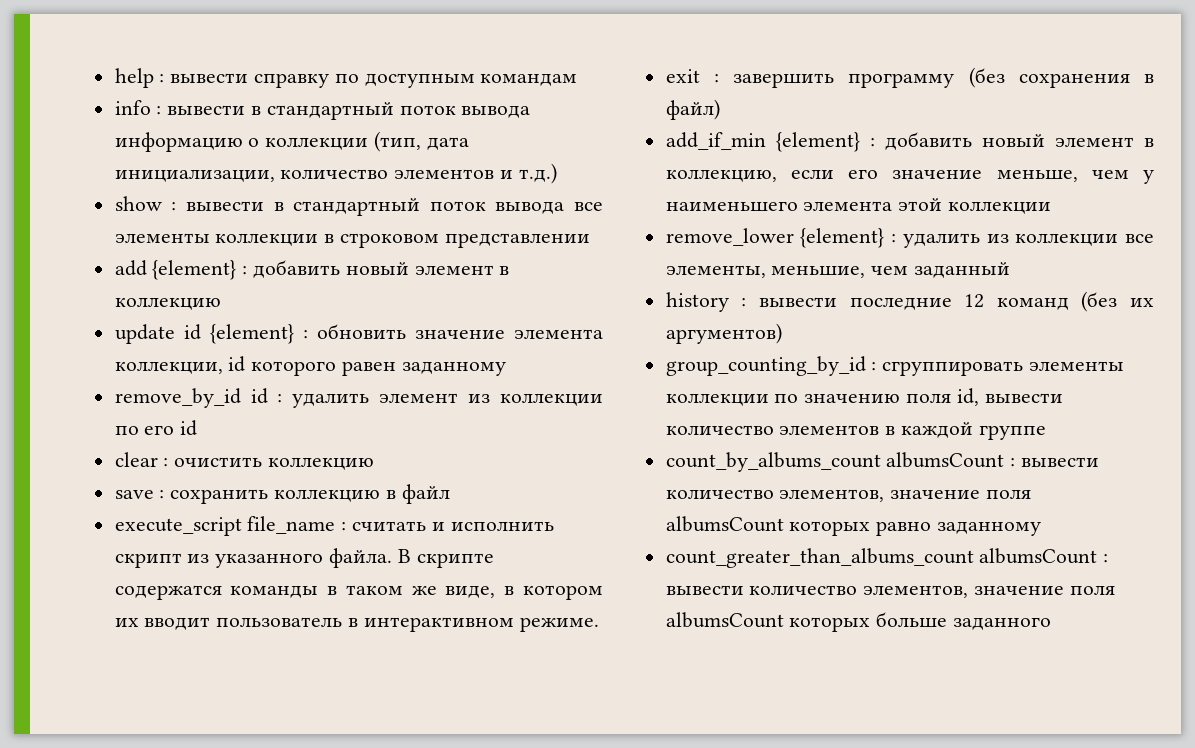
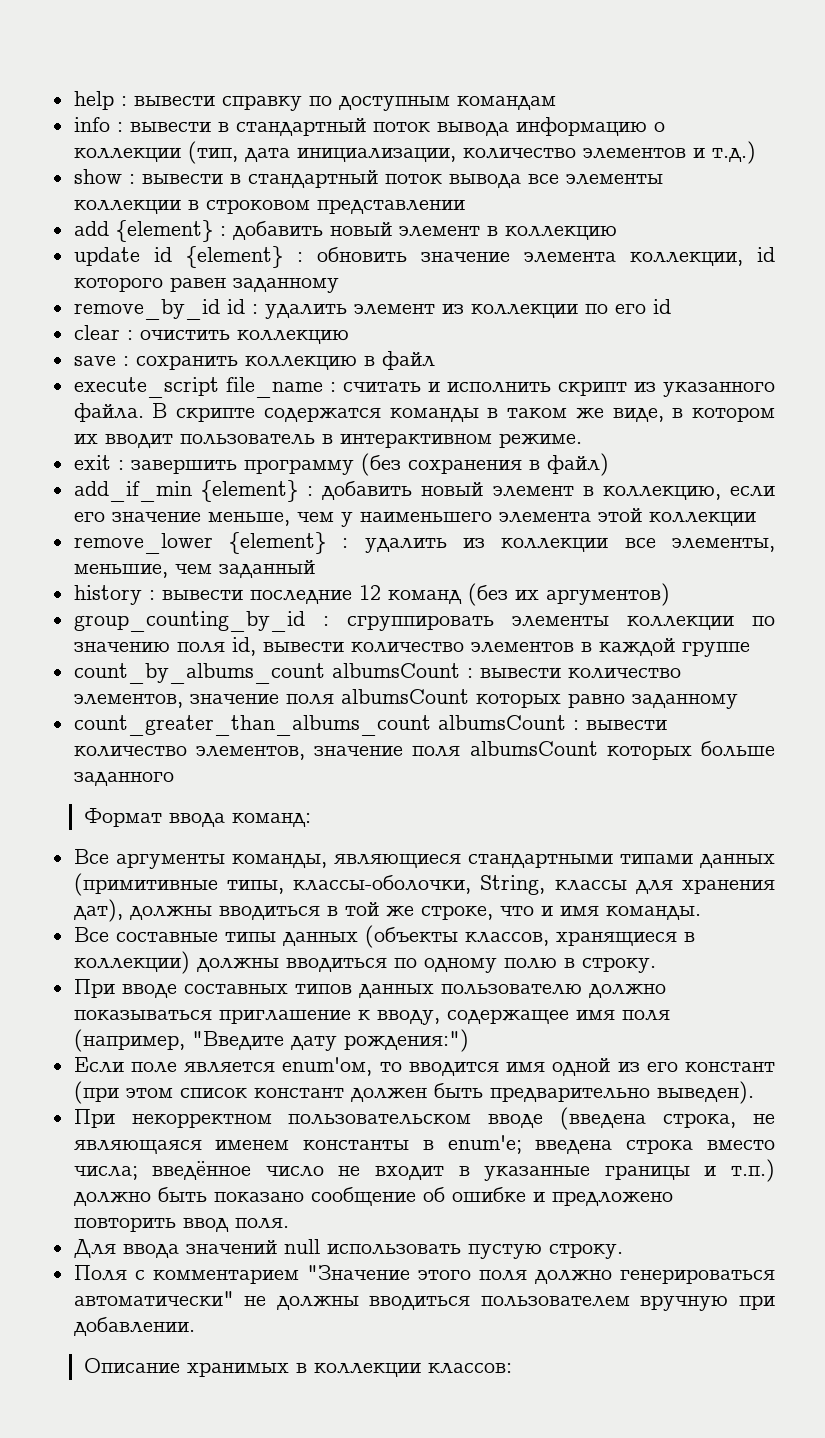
(1052, 623) none -> [83,808,311,827] [73,849,775,869] [73,873,776,896] [73,899,701,922] [73,925,695,948] [73,951,656,974] [73,979,666,998] [73,1009,670,1025] [73,1029,469,1052] [73,1057,776,1076] [73,1081,754,1104] [73,1107,775,1130] [73,1135,776,1154] [73,1159,775,1182] [73,1187,673,1206] [73,1217,289,1232] [73,1239,623,1259] [73,1265,775,1284] [73,1291,775,1311] [73,1317,195,1336] [83,1358,512,1377] // Формат ввода команд: // Все аргументы команды, являющиеся стандартными типами данных (примитивные типы, классы-оболочки, String, классы для хранения дат), должны вводиться в той же строке, что и имя команды. // Все составные типы данных (объекты классов, хранящиеся в коллекции) должны вводиться по одному полю в строку. // При вводе составных типов данных пользователю должно показываться приглашение к вводу, содержащее имя поля (например, "Введите дату рождения:") // Если поле является enum'ом, то вводится имя одной из его констант (при этом список констант должен быть предварительно выведен). // При некорректном пользовательском вводе (введена строка, не являющаяся именем константы в enum'е; введена строка вместо числа; введённое число не входит в указанные границы и т.п.) должно быть показано сообщение об ошибке и предложено повторить ввод поля. // Для ввода значений null использовать пустую строку. // Поля с комментарием "Значение этого поля должно генерироваться автоматически" не должны вводиться пользователем вручную при добавлении. // Описание хранимых в коллекции классов:

